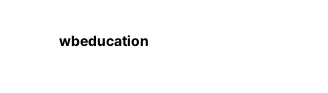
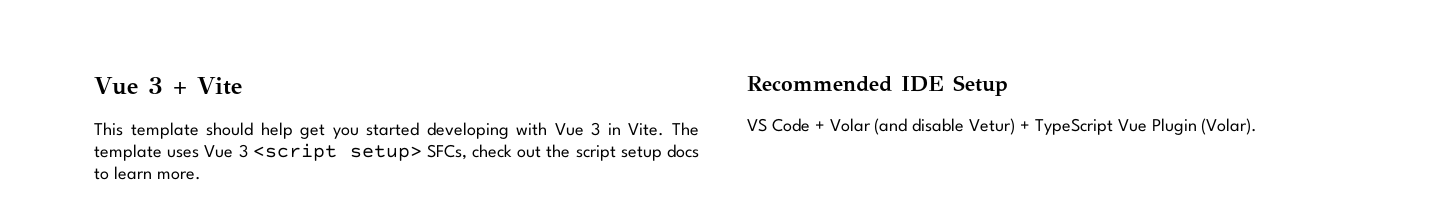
[59,35,149,47] wbeducation -> [94,77,242,95] [94,122,700,139] [94,143,699,161] [94,166,201,180] [747,75,1008,96] [747,118,1258,135] Vue 3 + Vite // This template should help get you started developing with Vue 3 in Vite. The template uses Vue 3 <script setup> SFCs, check out the script setup docs to learn more. // Recommended IDE Setup // VS Code + Volar (and disable Vetur) + TypeScript Vue Plugin (Volar).

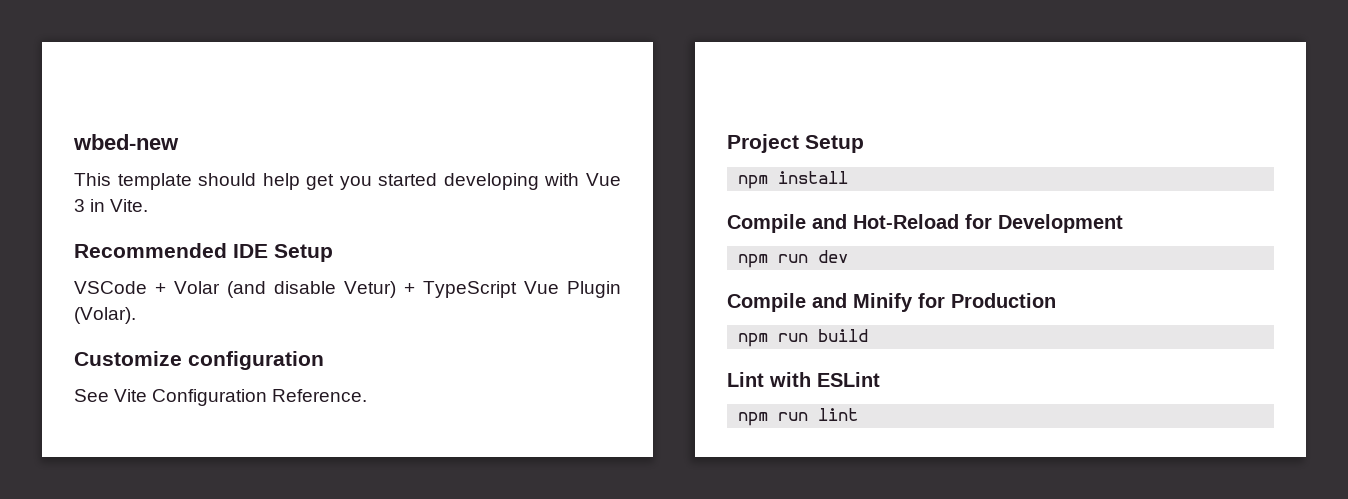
[94,77,242,95] Vue 3 + Vite -> [73,134,179,150] wbed-new
[672,122,700,136] [94,143,699,161] [94,166,201,180] The template uses Vue 3 <script setup> SFCs, check out the script setup docs to learn more. -> (149, 205) none
[747,118,810,132] VS Code -> [74,281,147,294] VSCode
(1258, 126) none -> [74,351,324,370] [74,389,368,406] [727,134,864,153] [738,171,849,189] [727,214,1123,233] [738,250,849,268] [727,293,1056,312] [738,329,869,347] [727,372,880,387] [738,408,859,426] // Customize configuration // See Vite Configuration Reference. // Project Setup // npm install // Compile and Hot-Reload for Development // npm run dev // Compile and Minify for Production // npm run build // Lint with ESLint // npm run lint

